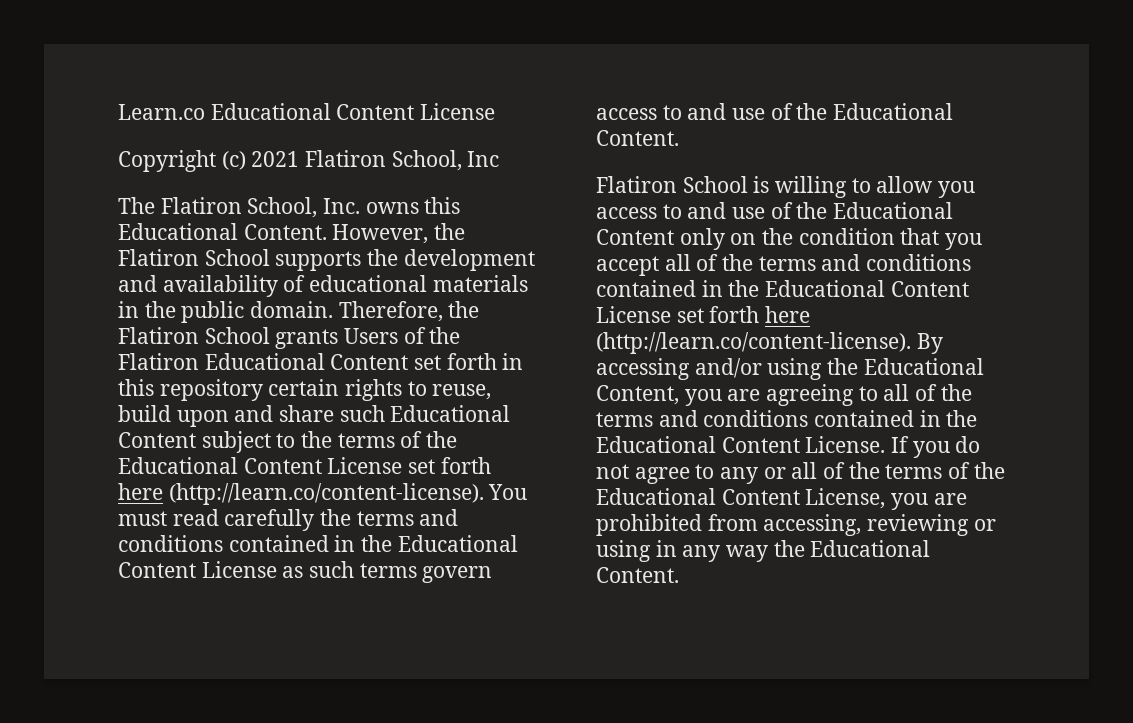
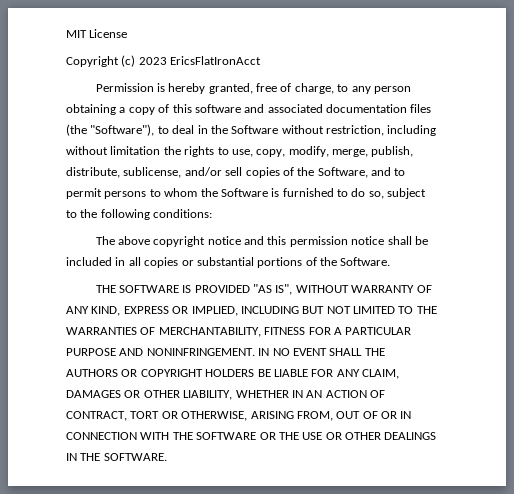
[118,103,415,120] Learn.co Educational Content -> [66,30,87,38] MIT
[251,150,500,171] [118,197,461,218] [118,223,466,244] [118,249,535,271] [118,275,528,297] [118,301,480,323] [118,327,461,349] [118,353,524,370] [118,379,492,401] [118,405,511,427] [118,431,458,453] [118,457,491,474] [118,483,528,505] [118,509,459,531] [118,535,518,552] [118,561,493,583] [596,103,954,120] [596,130,679,146] [596,176,976,198] [596,202,954,219] [596,228,983,250] [596,254,972,276] [596,280,969,297] [596,306,811,323] [596,332,943,354] [596,358,984,380] [596,384,972,406] [596,410,978,427] [596,436,981,458] [596,462,1005,484] [596,488,967,510] [596,514,996,536] [596,540,931,562] [596,567,679,583] 2021 Flatiron School, Inc // The Flatiron School, Inc. owns this Educational Content. However, the Flatiron School supports the development and availability of educational materials in the public domain. Therefore, the Flatiron School grants Users of the Flatiron Educational Content set forth in this repository certain rights to reuse, build upon and share such Educational Content subject to the terms of the Educational Content License set forth here (http://learn.co/content-license). You must read carefully the terms and conditions contained in the Educational Content License as such terms govern access to and use of the Educational Content. // Flatiron School is willing to allow you access to and use of the Educational Content only on the condition that you accept all of the terms and conditions contained in the Educational Content License set forth here (http://learn.co/content-license). By accessing and/or using the Educational Content, you are agreeing to all of the terms and conditions contained in the Educational Content License. If you do not agree to any or all of the terms of the Educational Content License, you are prohibited from accessing, reviewing or using in any way the Educational Content. -> [138,56,262,65] [95,83,411,94] [66,104,432,115] [66,124,437,136] [66,146,414,157] [66,167,406,178] [66,188,427,199] [66,209,213,220] [95,236,428,247] [66,257,391,268] [95,284,432,295] [66,306,437,316] [66,327,412,337] [66,348,385,356] [66,369,399,379] [66,390,385,400] [66,411,412,421] [66,432,437,440] [66,453,167,461] 2023 EricsFlatIronAcct // Permission is hereby granted, free of charge, to any person obtaining a copy of this software and associated documentation files (the "Software"), to deal in the Software without restriction, including without limitation the rights to use, copy, modify, merge, publish, distribute, sublicense, and/or sell copies of the Software, and to permit persons to whom the Software is furnished to do so, subject to the following conditions: // The above copyright notice and this permission notice shall be included in all copies or substantial portions of the Software. // THE SOFTWARE IS PROVIDED "AS IS", WITHOUT WARRANTY OF ANY KIND, EXPRESS OR IMPLIED, INCLUDING BUT NOT LIMITED TO THE WARRANTIES OF MERCHANTABILITY, FITNESS FOR A PARTICULAR PURPOSE AND NONINFRINGEMENT. IN NO EVENT SHALL THE AUTHORS OR COPYRIGHT HOLDERS BE LIABLE FOR ANY CLAIM, DAMAGES OR OTHER LIABILITY, WHETHER IN AN ACTION OF CONTRACT, TORT OR OTHERWISE, ARISING FROM, OUT OF OR IN CONNECTION WITH THE SOFTWARE OR THE USE OR OTHER DEALINGS IN THE SOFTWARE.

